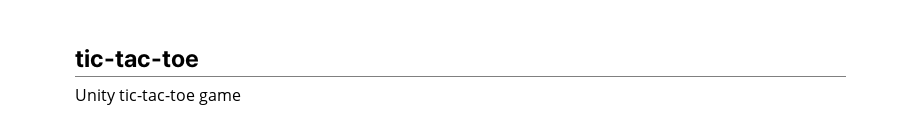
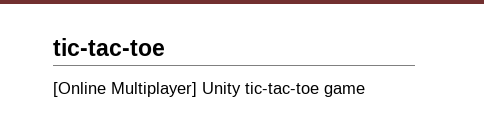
(199, 58) none -> [53,82,197,97] [Online Multiplayer]

